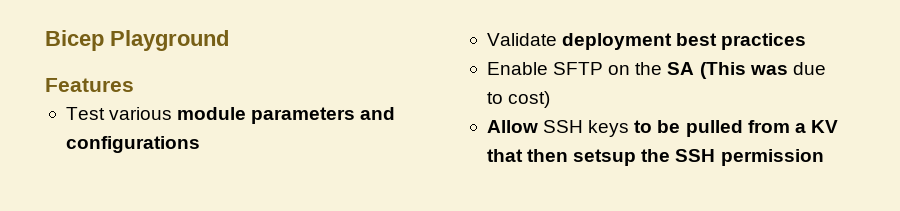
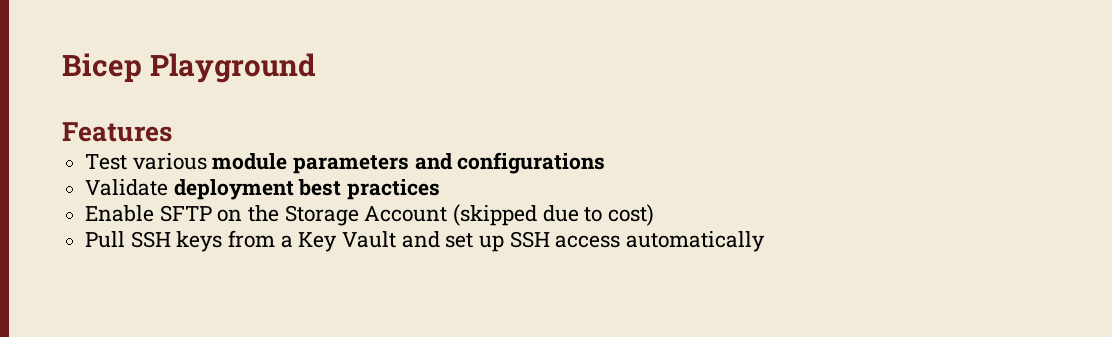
[667,62,788,79] SA (This was -> [284,204,538,226] Storage Account (skipped
[486,120,538,133] Allow -> [85,231,126,248] Pull
[634,120,838,137] [486,149,824,166] to be pulled from a KV that then setsup the SSH permission -> [228,230,766,252] from a Key Vault and set up SSH access automatically

